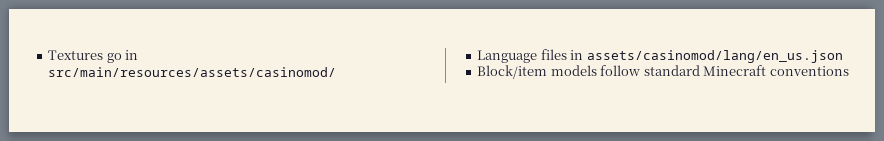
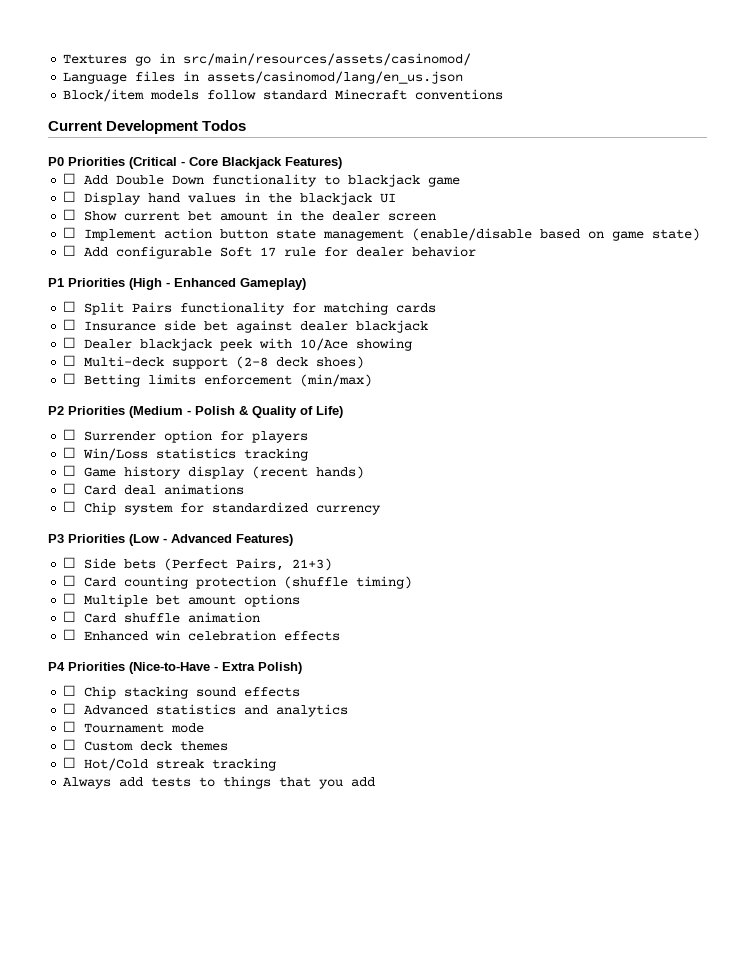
(849, 71) none -> [48,120,247,134] [48,157,342,169] [63,173,461,187] [63,191,397,205] [63,209,437,221] [63,227,701,241] [63,245,477,259] [48,278,306,290] [63,301,437,315] [63,319,429,333] [63,337,413,351] [63,355,365,369] [63,373,373,387] [48,406,343,418] [63,429,309,443] [63,447,309,461] [63,465,365,479] [63,483,245,495] [63,501,382,515] [48,534,293,546] [63,557,333,571] [63,575,413,589] [63,593,301,607] [63,611,261,623] [63,629,341,641] [48,662,302,674] [63,685,301,699] [63,703,349,717] [63,721,205,733] [63,739,229,751] [63,757,277,771] [63,776,376,789] // Current Development Todos // P0 Priorities (Critical - Core Blackjack Features) // ☐ Add Double Down functionality to blackjack game // ☐ Display hand values in the blackjack UI // ☐ Show current bet amount in the dealer screen // ☐ Implement action button state management (enable/disable based on game state) // ☐ Add configurable Soft 17 rule for dealer behavior // P1 Priorities (High - Enhanced Gameplay) // ☐ Split Pairs functionality for matching cards // ☐ Insurance side bet against dealer blackjack // ☐ Dealer blackjack peek with 10/Ace showing // ☐ Multi-deck support (2-8 deck shoes) // ☐ Betting limits enforcement (min/max) // P2 Priorities (Medium - Polish & Quality of Life) // ☐ Surrender option for players // ☐ Win/Loss statistics tracking // ☐ Game history display (recent hands) // ☐ Card deal animations // ☐ Chip system for standardized currency // P3 Priorities (Low - Advanced Features) // ☐ Side bets (Perfect Pairs, 21+3) // ☐ Card counting protection (shuffle timing) // ☐ Multiple bet amount options // ☐ Card shuffle animation // ☐ Enhanced win celebration effects // P4 Priorities (Nice-to-Have - Extra Polish) // ☐ Chip stacking sound effects // ☐ Advanced statistics and analytics // ☐ Tournament mode // ☐ Custom deck themes // ☐ Hot/Cold streak tracking // Always add tests to things that you add

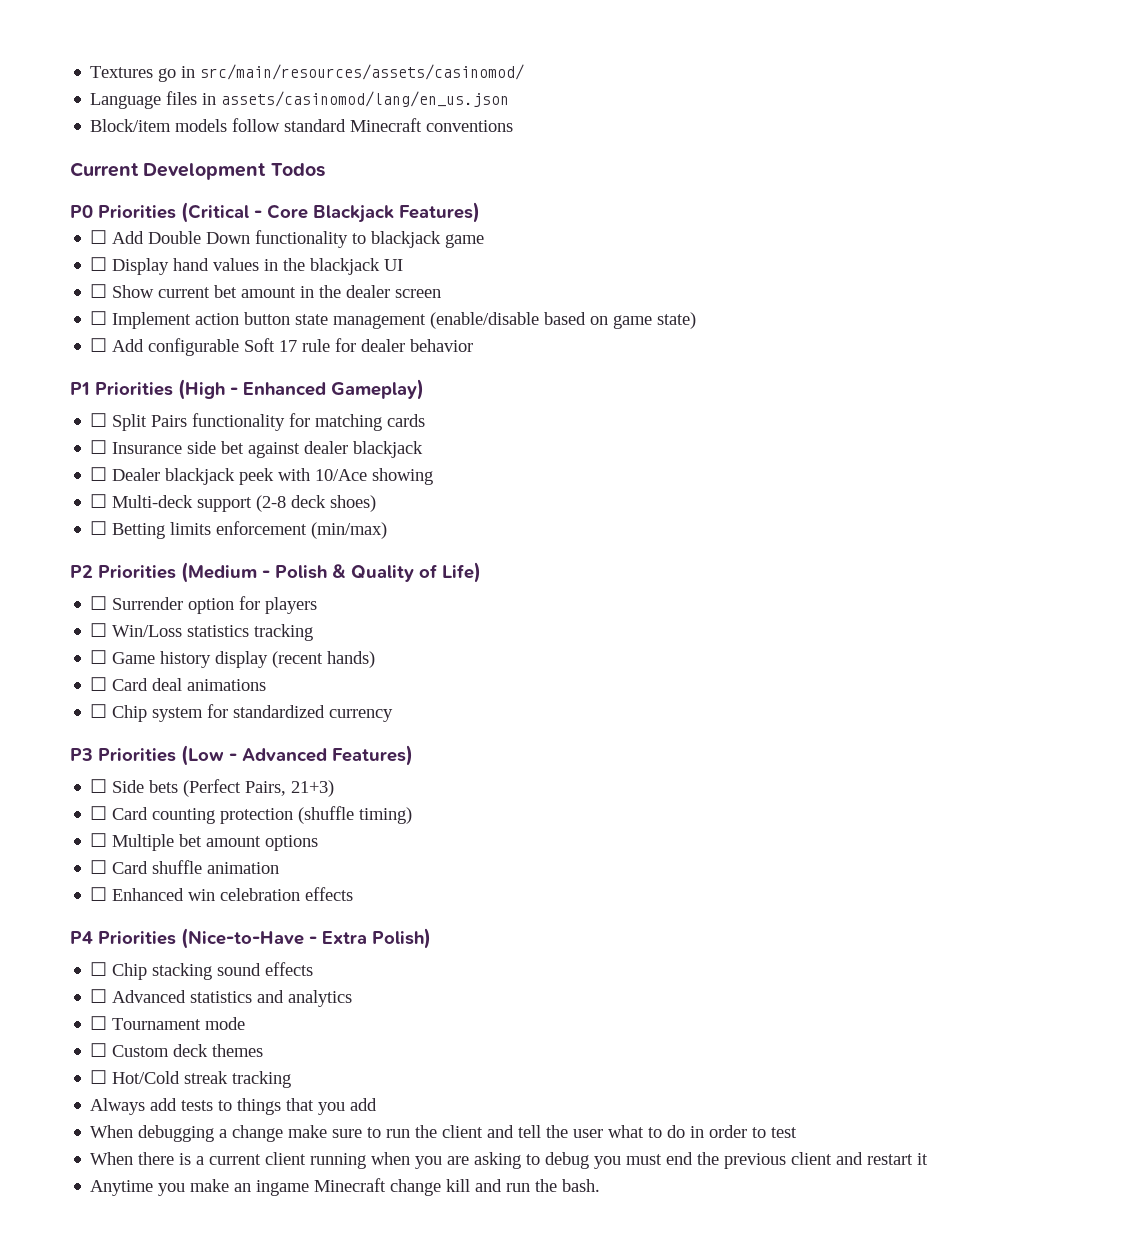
(376, 782) none -> [90,1125,798,1142] [90,1152,929,1169] [90,1178,601,1196] // When debugging a change make sure to run the client and tell the user what to do in order to test // When there is a current client running when you are asking to debug you must end the previous client and restart it // Anytime you make an ingame Minecraft change kill and run the bash.

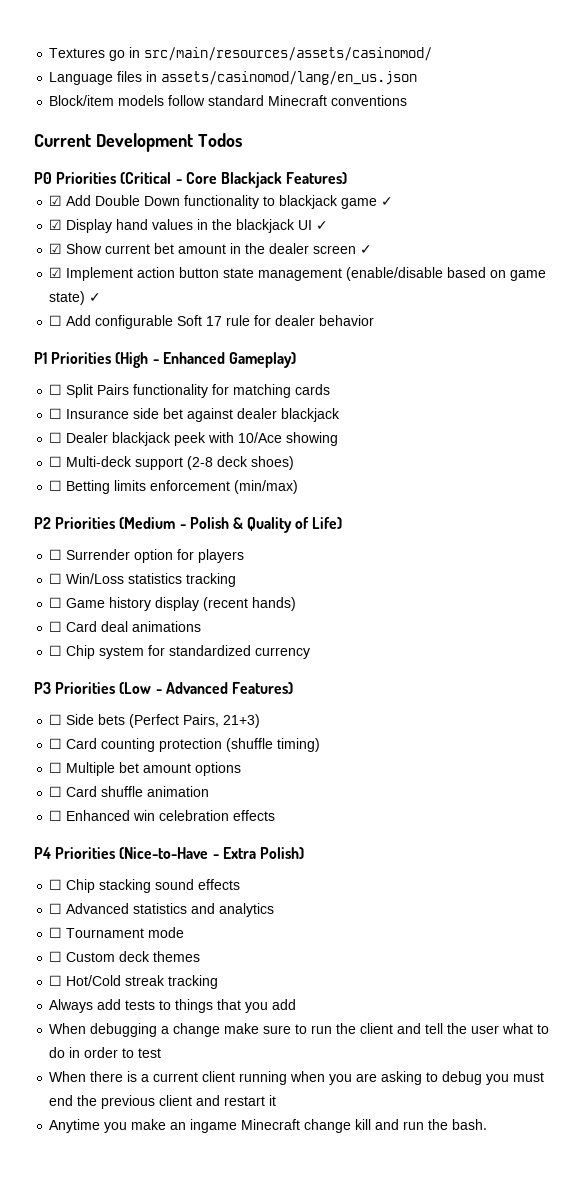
[90,230,108,244] ☐ -> [49,195,63,206] ☑
[90,257,108,271] // ☐ -> [381,197,394,206] [49,219,63,230] ✓ // ☑
[90,284,108,298] // ☐ -> [316,221,329,230] [49,243,63,254] ✓ // ☑
[90,311,108,325] // ☐ -> [360,245,373,254] [49,267,63,278] ✓ // ☑
(697, 320) none -> [89,293,102,302] ✓

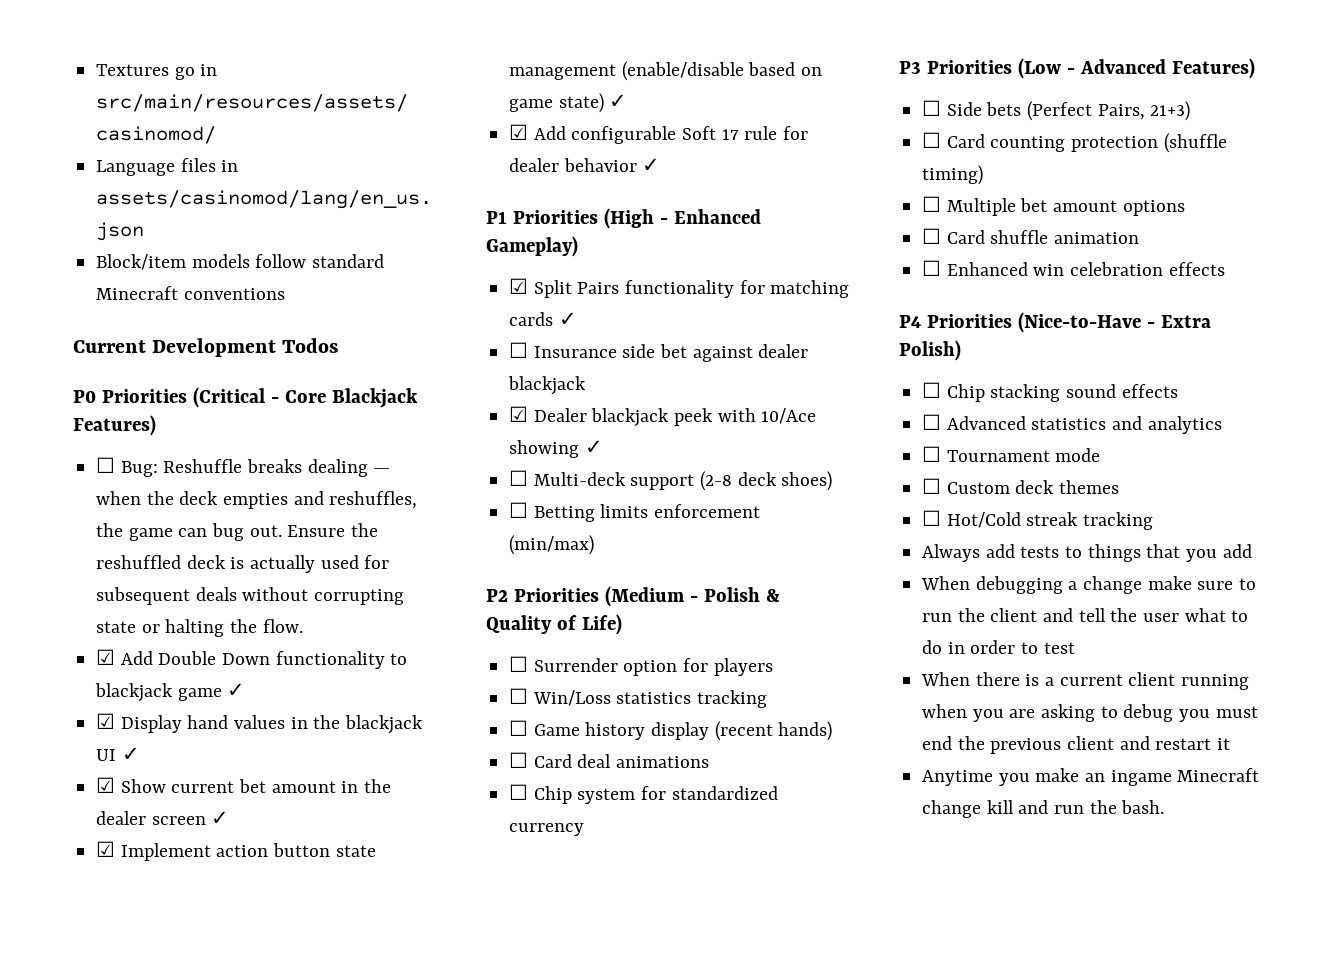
(348, 178) none -> [96,457,391,477] [96,491,418,509] [96,523,379,541] [96,555,390,573] [96,587,405,605] [96,619,303,637] // ☐ Bug: Reshuffle breaks dealing — when the deck empties and reshuffles, the game can bug out. Ensure the reshuffled deck is actually used for subsequent deals without corrupting state or halting the flow.
[49,315,63,326] ☐ -> [509,124,529,140] ☑
(375, 320) none -> [642,158,661,172] ✓
[49,384,63,395] ☐ -> [509,278,529,294] ☑
(331, 389) none -> [558,312,577,326] ✓
[49,432,63,443] ☐ -> [509,406,529,422] ☑
(339, 439) none -> [584,440,603,454] ✓

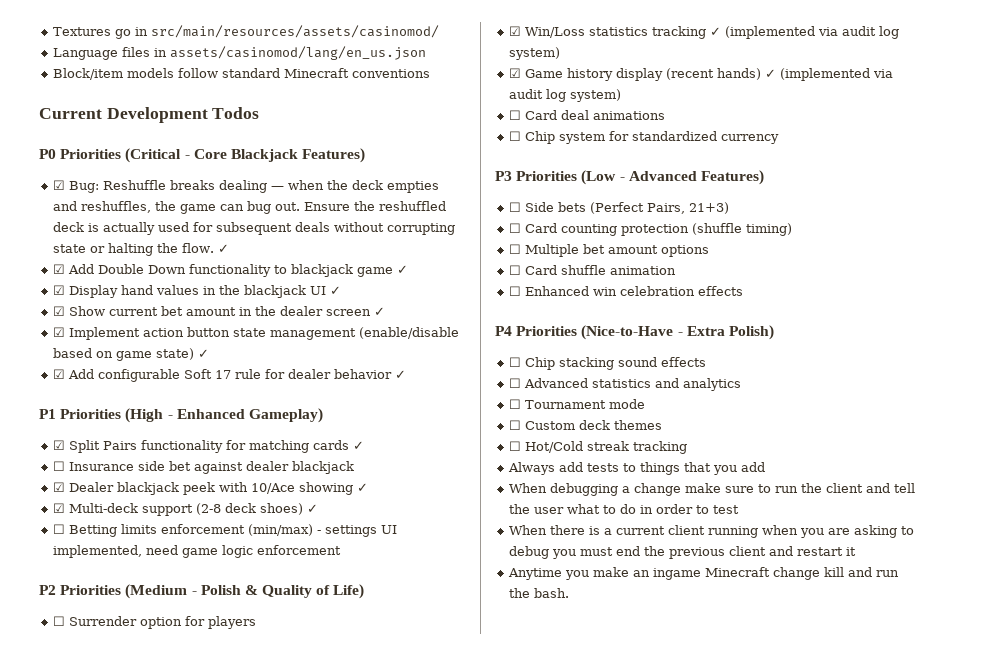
[96,457,116,473] ☐ -> [52,180,65,190] ☑
(303, 626) none -> [217,244,229,253] ✓
[509,470,529,486] ☐ -> [52,503,65,513] ☑
(833, 481) none -> [306,504,318,513] ✓
(595, 545) none -> [316,525,397,537] [52,545,341,558] - settings UI implemented, need game logic enforcement
[509,688,529,704] ☐ -> [508,26,521,36] ☑
[509,720,529,736] // ☐ -> [709,26,899,39] [508,47,560,60] [508,68,521,78] ✓ (implemented via audit log system) // ☑
(833, 731) none -> [764,68,893,81] [508,89,621,102] ✓ (implemented via audit log system)

